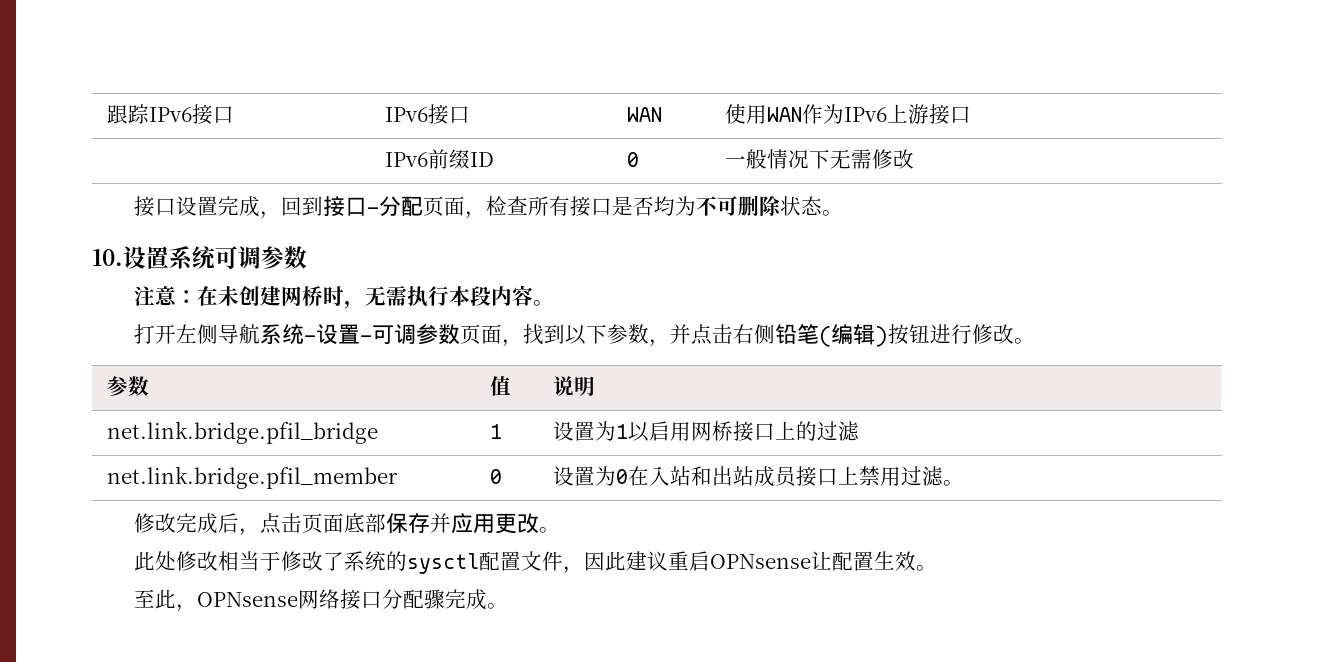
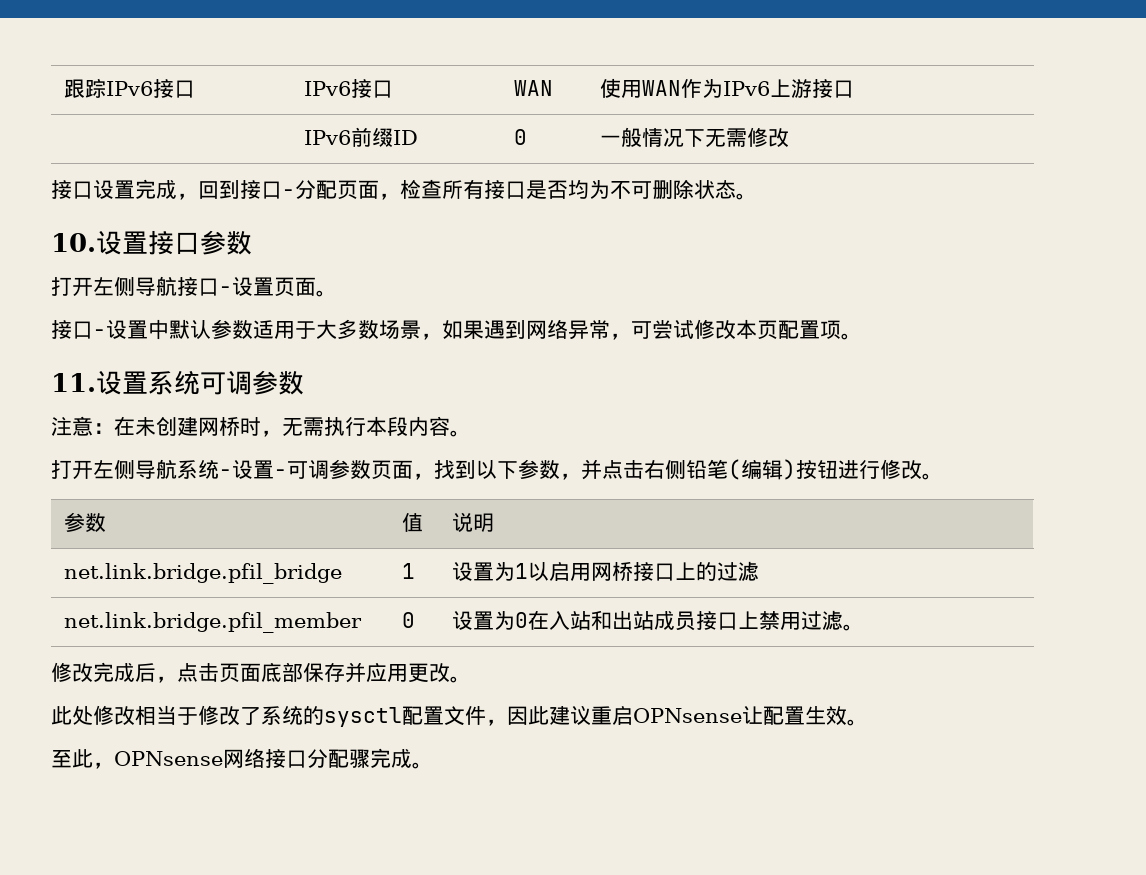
(169, 257) none -> [148,230,252,255] [51,276,337,297] [51,319,862,340] [51,370,148,395] 接口参数 // 打开左侧导航接口-设置页面。 // 接口-设置中默认参数适用于大多数场景，如果遇到网络异常，可尝试修改本页配置项。 // 11.设置

